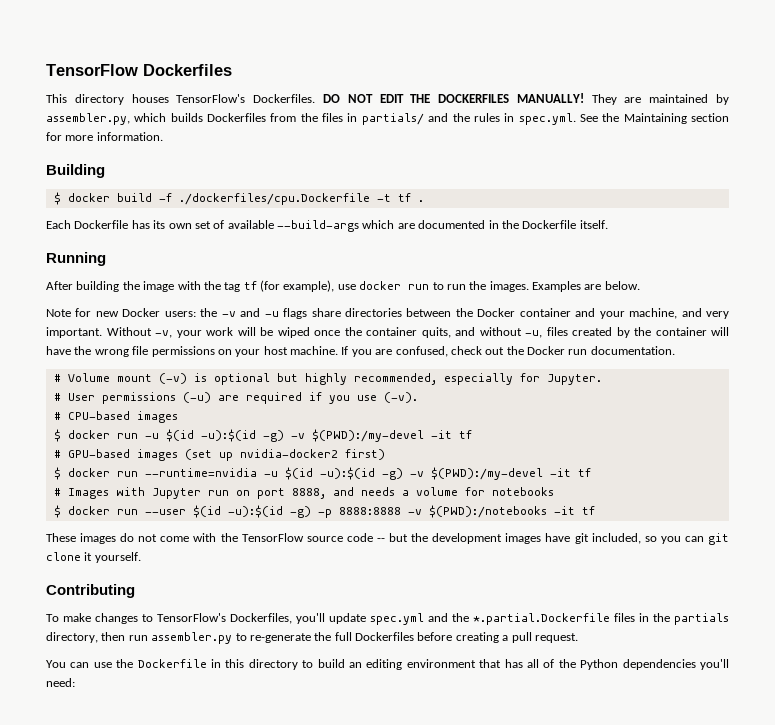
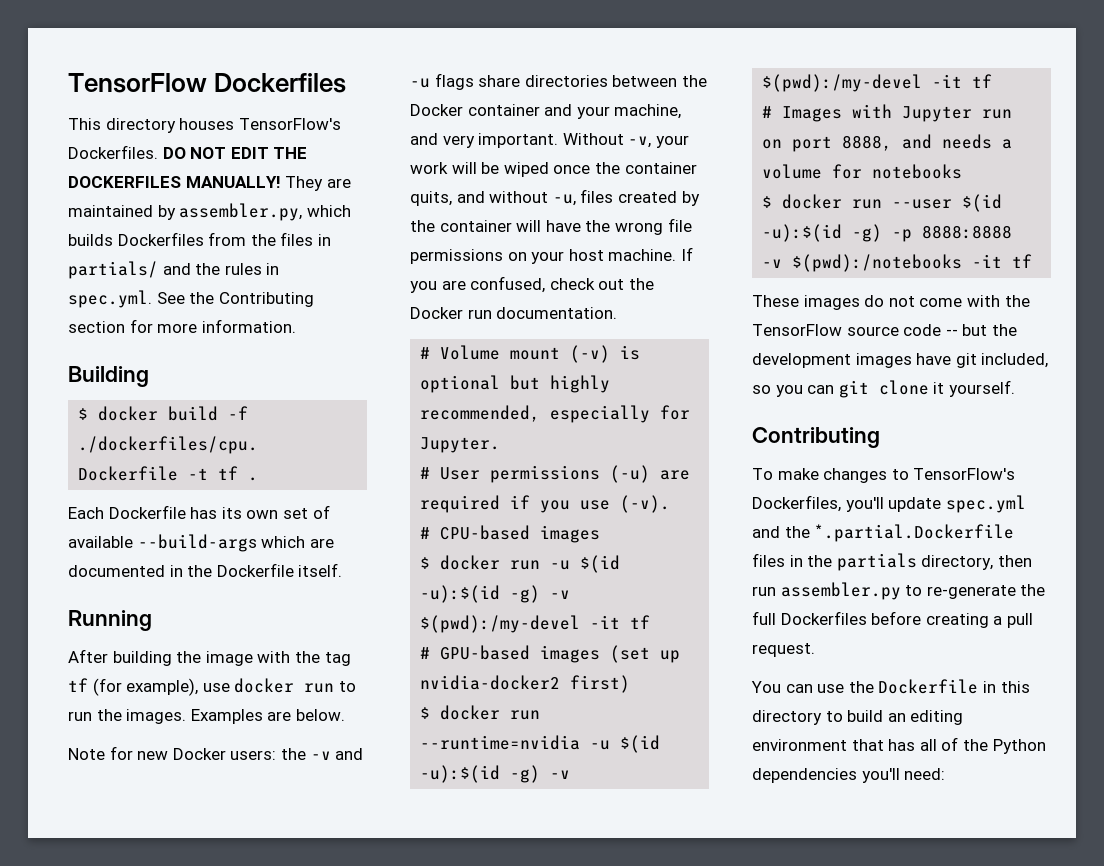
[623,113,687,124] Maintaining -> [218,292,314,307] Contributing
[311,429,424,442] $(PWD):/my-devel -> [420,615,581,633] $(pwd):/my-devel
[430,467,543,480] $(PWD):/my-devel -> [762,74,923,92] $(pwd):/my-devel
[428,505,547,518] $(PWD):/notebooks -> [792,254,963,272] $(pwd):/notebooks

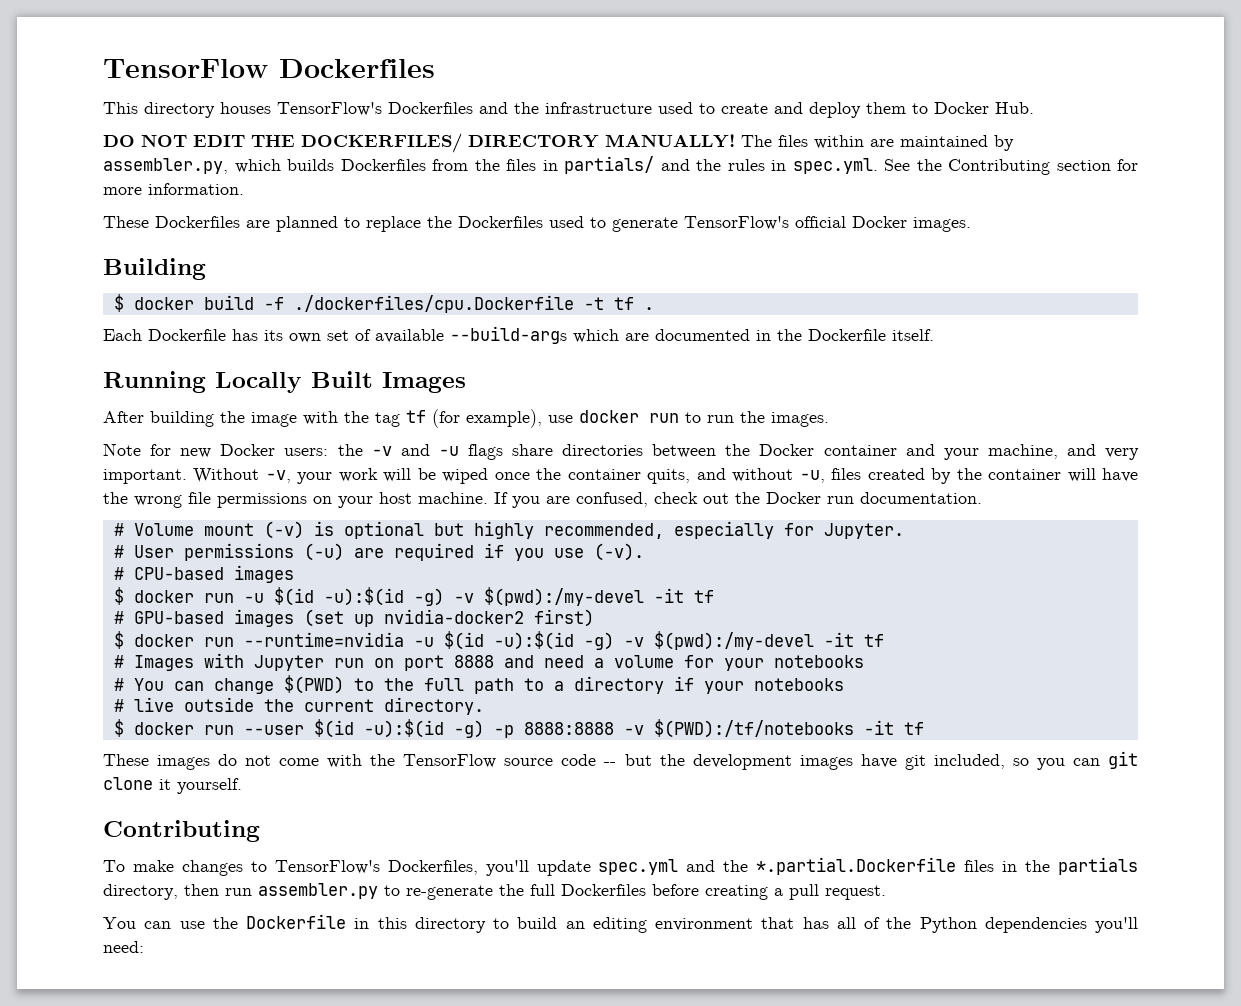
[68,145,308,159] [68,176,324,191] Dockerfiles. DO NOT EDIT THE DOCKERFILES MANUALLY! They -> [388,102,1034,118] [103,133,864,153] Dockerfiles and the infrastructure used to create and deploy them to Docker Hub. // DO NOT EDIT THE DOCKERFILES/ DIRECTORY MANUALLY! The files within
(296, 326) none -> [103,216,971,232] // These Dockerfiles are planned to replace the Dockerfiles used to generate TensorFlow's official Docker images.
(152, 620) none -> [215,371,466,393] Locally Built Images
[190,709,345,724] Examples are below. -> (829, 419) none
[842,134,993,151] 8888, and needs -> [453,655,584,668] 8888 and need
[872,164,963,179] notebooks -> [723,655,864,671] [113,675,844,694] [113,697,484,715] your notebooks // # You can change $(PWD) to the full path to a directory if your notebooks // # live outside the current directory.
[792,254,963,272] $(pwd):/notebooks -> [653,719,854,738] $(PWD):/tf/notebooks

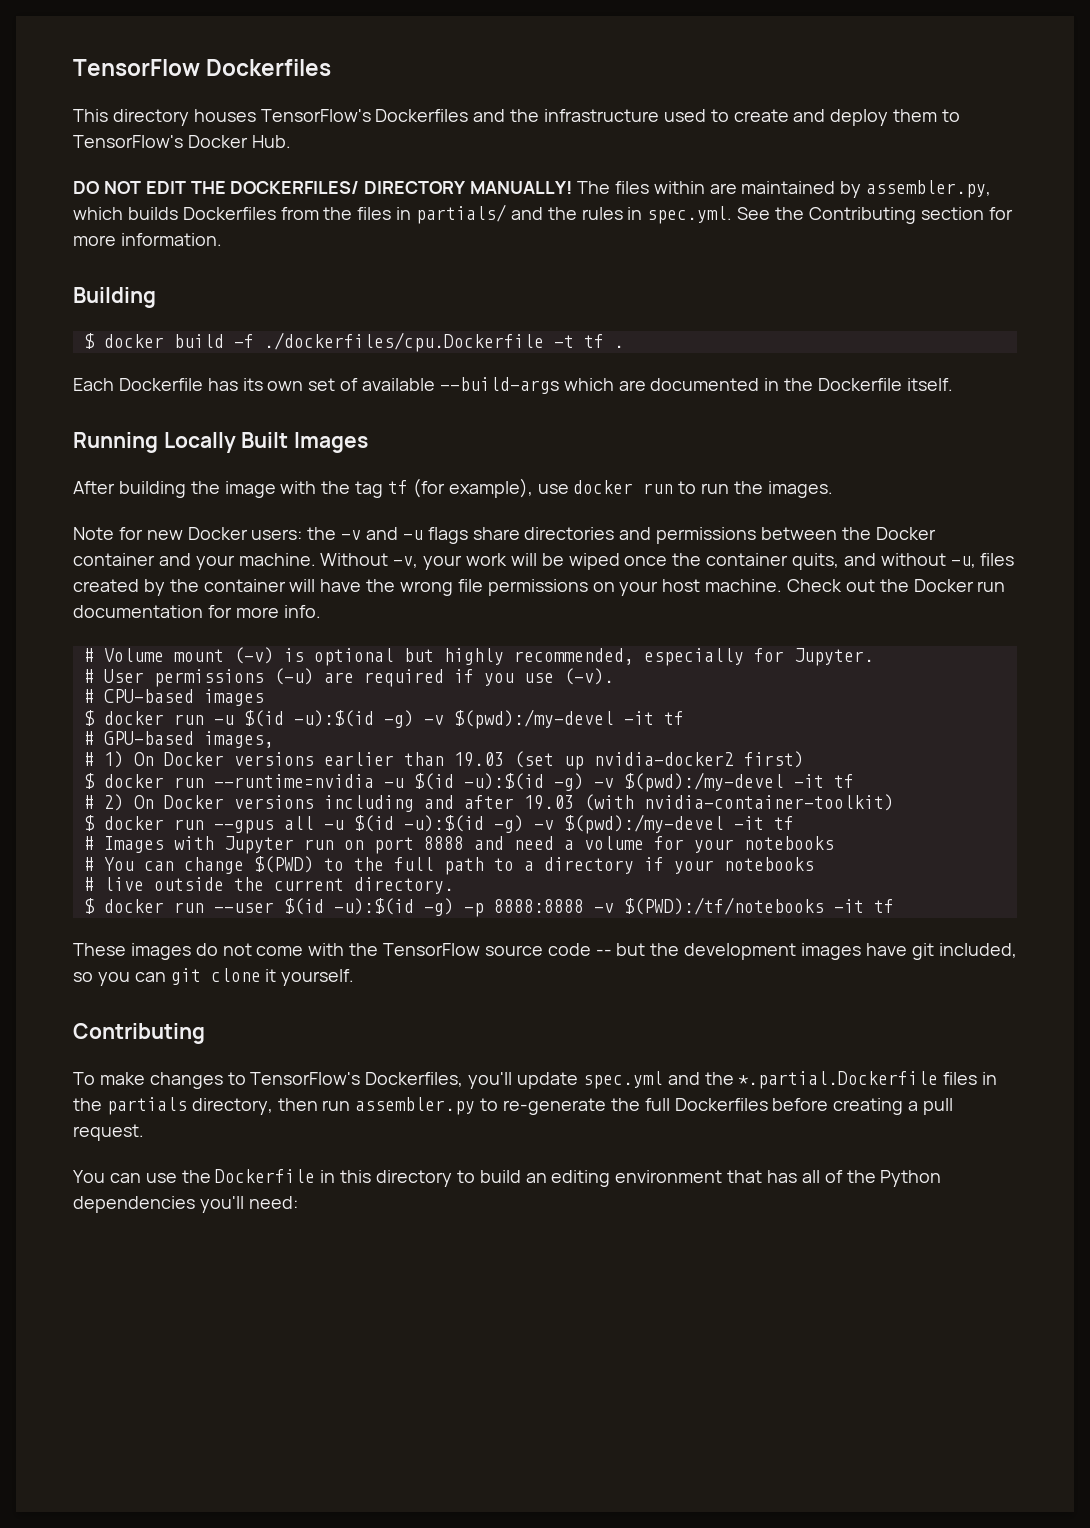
(928, 108) none -> [73,135,183,148] TensorFlow's
[103,216,971,232] // These Dockerfiles are planned to replace the Dockerfiles used to generate TensorFlow's official Docker images. -> (222, 239) none
(644, 450) none -> [619,527,757,544] and permissions
[987,444,1140,460] [103,469,187,484] machine, and very important. -> [238,553,316,566] machine.
[494,492,982,508] If you are confused, check out the Docker run documentation. -> [787,579,1006,592] [73,605,321,618] Check out the Docker run documentation for more info.
[233,609,294,627] images -> [203,731,274,748] [83,751,504,768] images, // # 1) On Docker versions earlier than 19.03
(884, 640) none -> [83,794,894,812] [83,814,794,834] // # 2) On Docker versions including and after 19.03 (with nvidia-container-toolkit) // $ docker run --gpus all -u $(id -u):$(id -g) -v $(pwd):/my-devel -it tf

